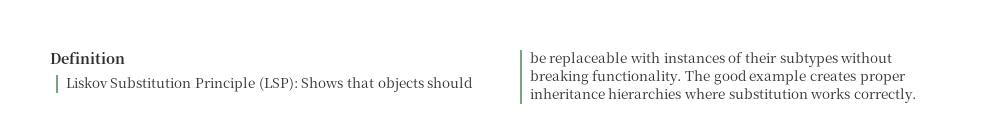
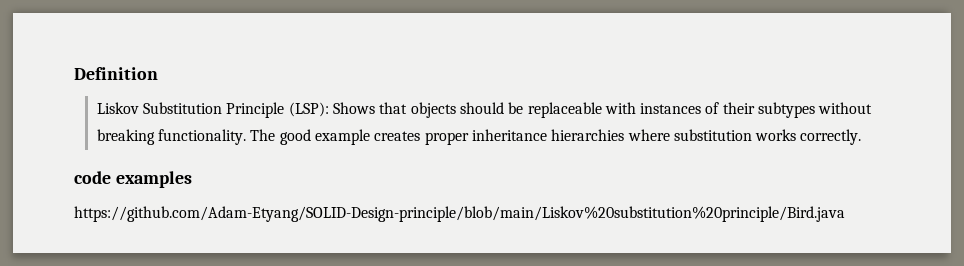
(917, 95) none -> [74,171,192,188] [74,206,845,222] // code examples // https://github.com/Adam-Etyang/SOLID-Design-principle/blob/main/Liskov%20substitution%20principle/Bird.java

